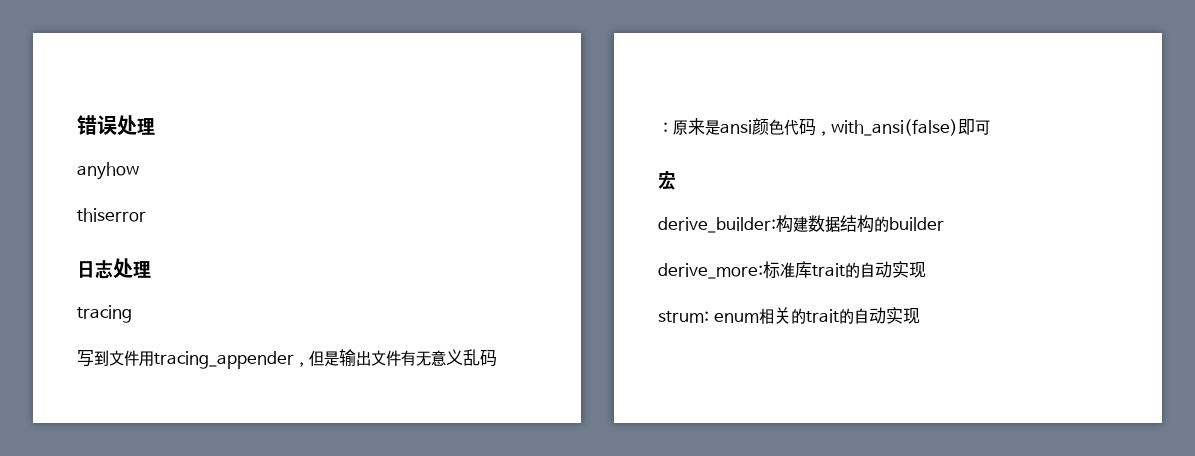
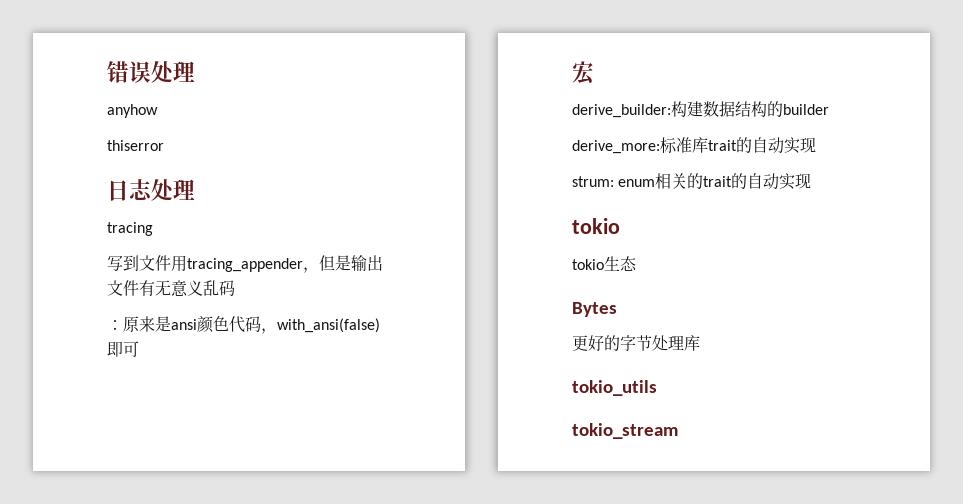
(920, 316) none -> [572,218,620,234] [572,256,637,271] [572,302,617,317] [572,335,700,351] [572,380,657,396] [572,423,678,439] // tokio // tokio生态 // Bytes // 更好的字节处理库 // tokio_utils // tokio_stream

